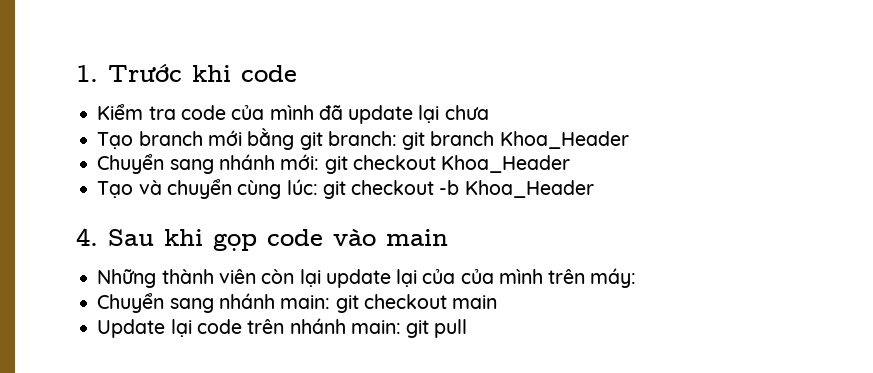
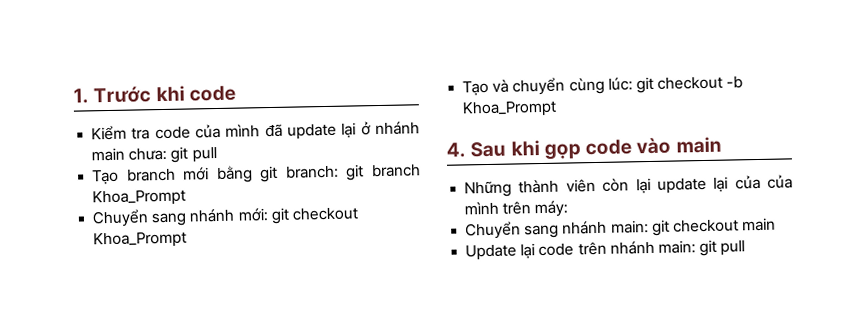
[444,105,489,120] chưa -> [360,121,420,136] [91,146,217,163] ở nhánh main chưa: git pull
[499,131,629,149] Khoa_Header -> [92,189,187,207] Khoa_Prompt
[441,155,571,173] Khoa_Header -> [93,231,188,249] Khoa_Prompt
[464,180,594,198] Khoa_Header -> [462,100,558,118] Khoa_Prompt

